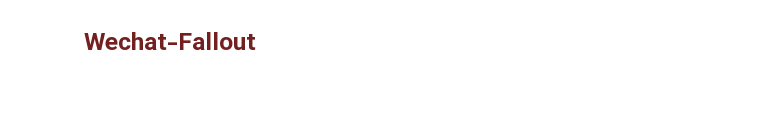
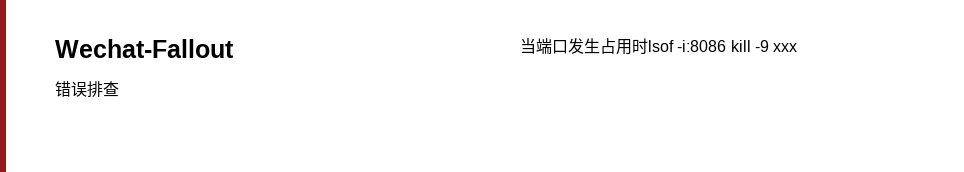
(256, 41) none -> [55,81,119,98] [520,38,798,55] // 错误排查 // 当端口发生占用时lsof -i:8086 kill -9 xxx

